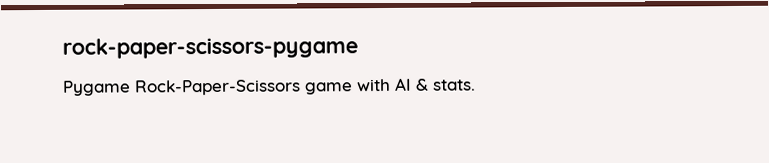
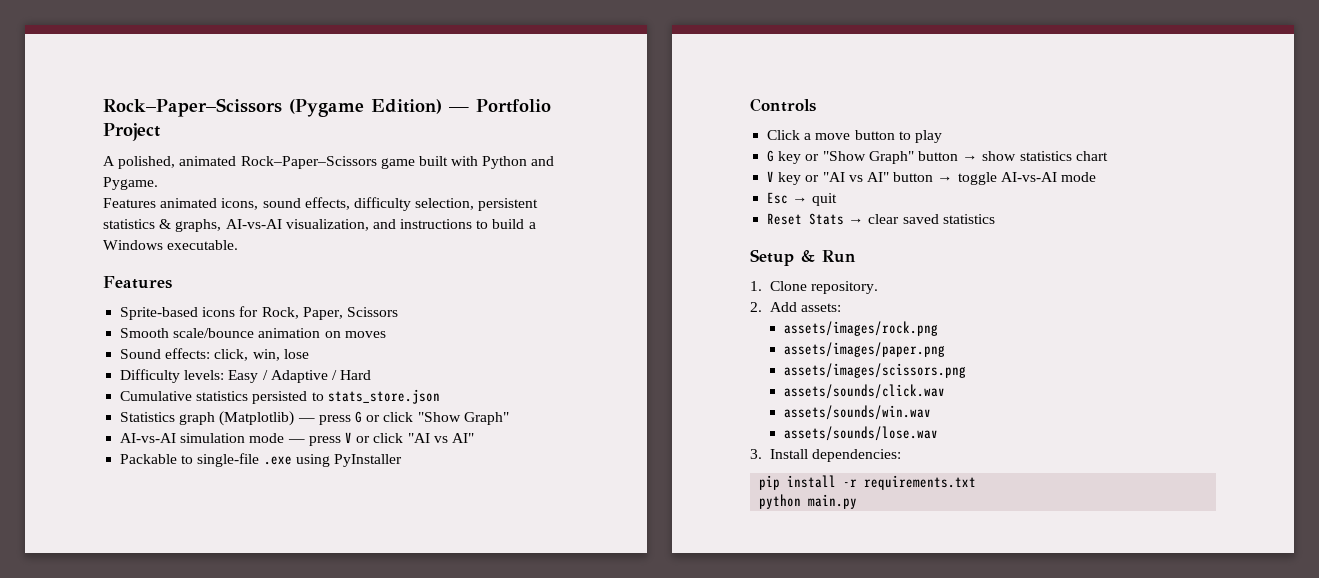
[62,37,358,59] [62,77,476,96] rock-paper-scissors-pygame // Pygame Rock-Paper-Scissors game with AI & stats. -> [103,98,551,117] [103,123,160,141] [103,156,555,169] [103,177,158,190] [103,197,539,211] [103,219,536,232] [103,240,239,250] [103,276,172,289] [120,306,398,320] [120,328,386,338] [120,348,309,361] [120,369,372,383] [120,389,440,404] [120,411,509,426] [120,432,474,446] [120,453,402,467] [750,98,816,112] [767,130,942,143] [767,150,1108,164] [767,171,1096,185] [767,192,838,206] [767,213,995,225] [750,249,856,266] [750,281,878,294] [750,302,841,312] [784,321,939,336] [784,342,946,357] [784,363,967,378] [784,384,946,399] [784,405,932,420] [784,426,939,441] [750,449,901,462] [759,475,977,490] [759,494,858,509] Rock–Paper–Scissors (Pygame Edition) — Portfolio Project // A polished, animated Rock–Paper–Scissors game built with Python and Pygame. // Features animated icons, sound effects, difficulty selection, persistent statistics & graphs, AI-vs-AI visualization, and instructions to build a Windows executable. // Features // Sprite-based icons for Rock, Paper, Scissors // Smooth scale/bounce animation on moves // Sound effects: click, win, lose // Difficulty levels: Easy / Adaptive / Hard // Cumulative statistics persisted to stats_store.json // Statistics graph (Matplotlib) — press G or click "Show Graph" // AI-vs-AI simulation mode — press V or click "AI vs AI" // Packable to single-file .exe using PyInstaller // Controls // Click a move button to play // G key or "Show Graph" button → show statistics chart // V key or "AI vs AI" button → toggle AI-vs-AI mode // Esc → quit // Reset Stats → clear saved statistics // Setup & Run // 1. Clone repository. // 2. Add assets: // assets/images/rock.png // assets/images/paper.png // assets/images/scissors.png // assets/sounds/click.wav // assets/sounds/win.wav // assets/sounds/lose.wav // 3. Install dependencies: // pip install -r requirements.txt // python main.py

